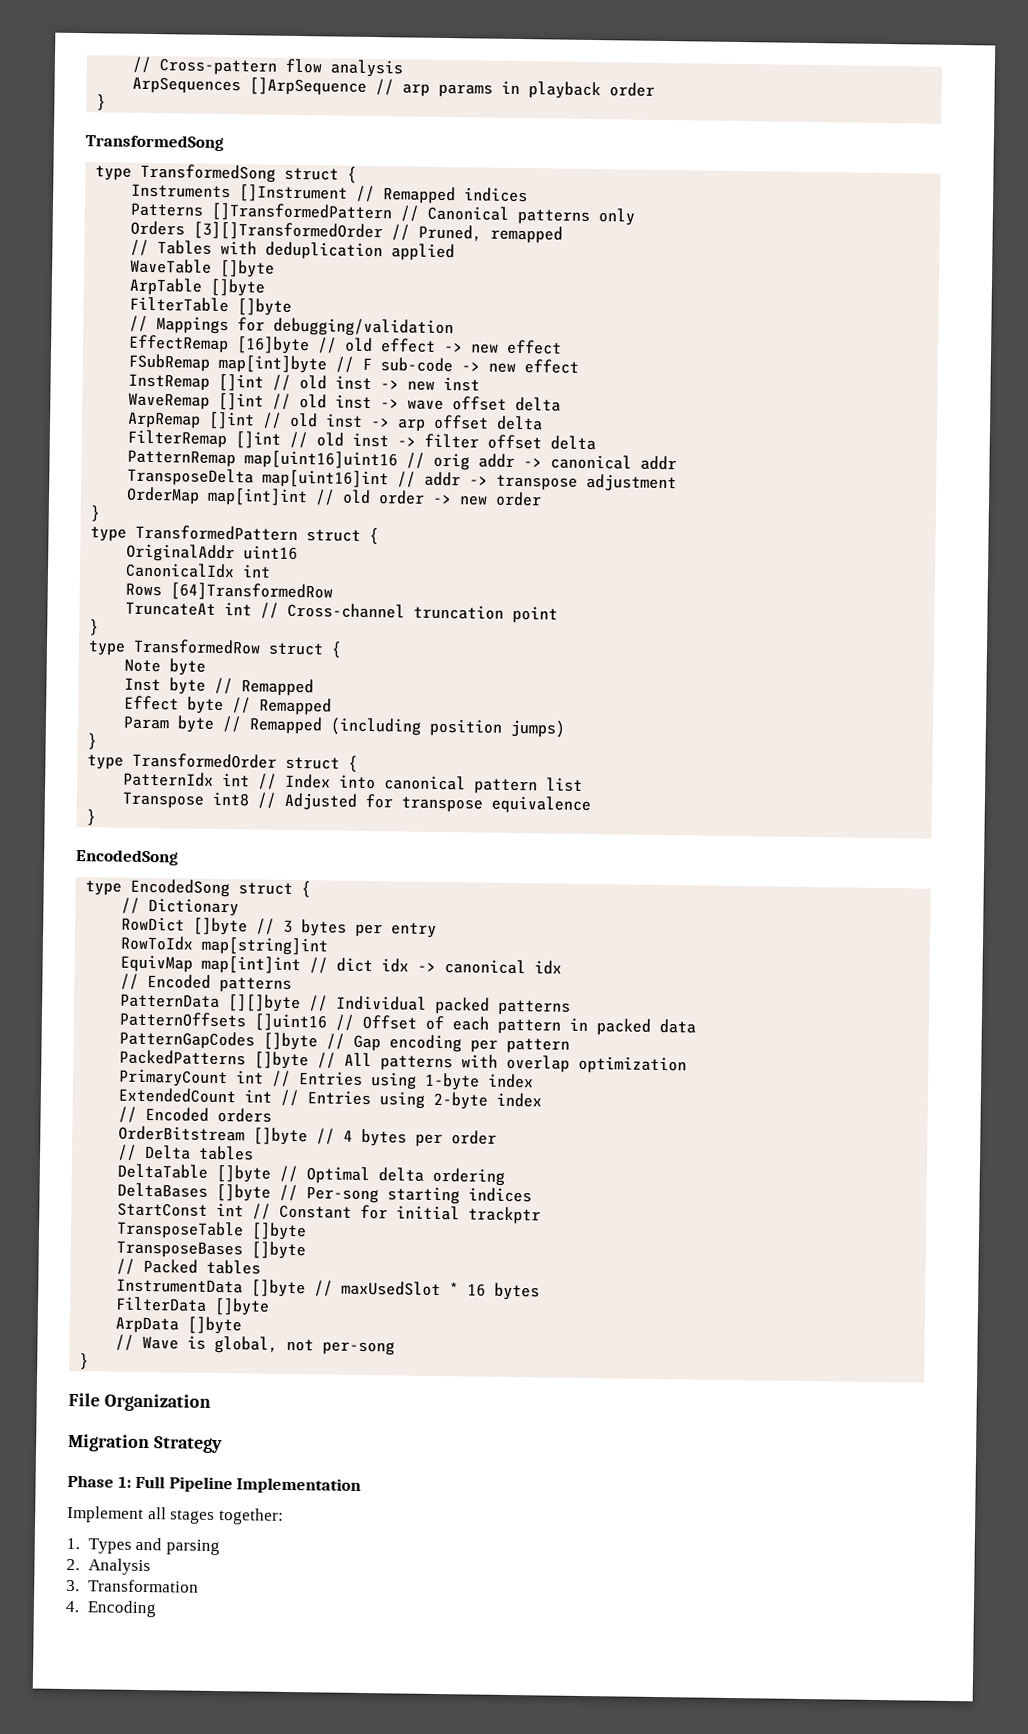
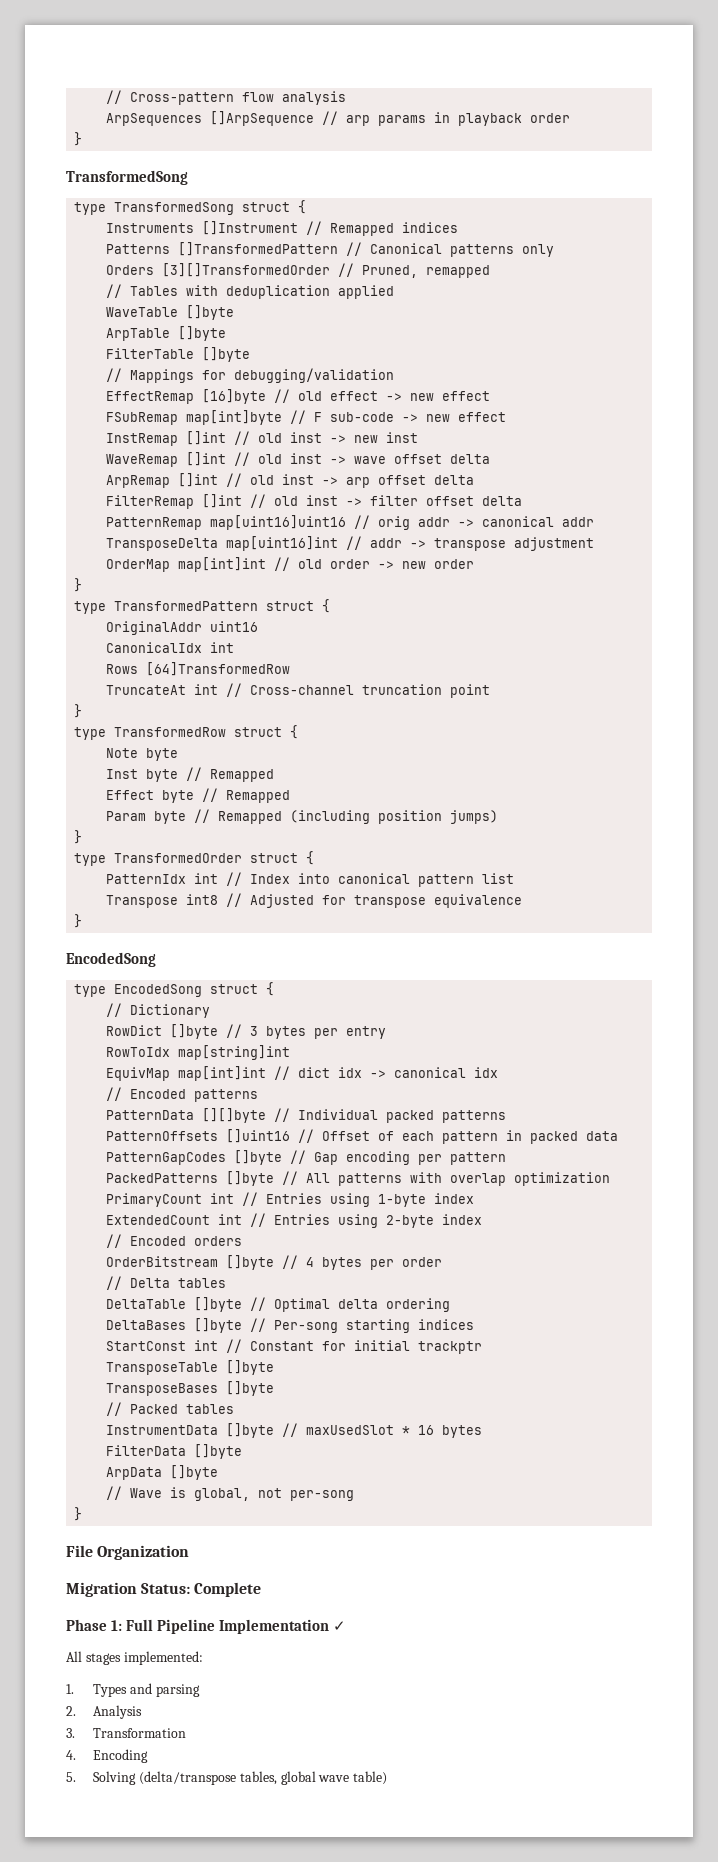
[153,1436,223,1454] Strategy -> [141,1582,262,1597] Status: Complete
[67,1505,284,1525] // Implement all stages together: -> [332,1621,346,1631] [66,1651,203,1665] ✓ // All stages implemented:
(156, 1609) none -> [66,1771,388,1785] // 5. Solving (delta/transpose tables, global wave table)

